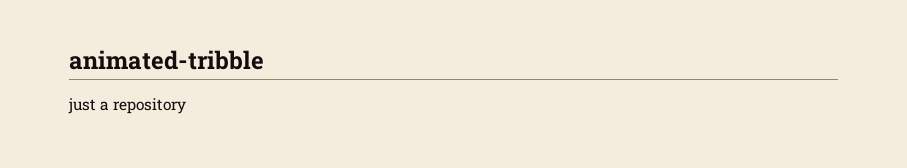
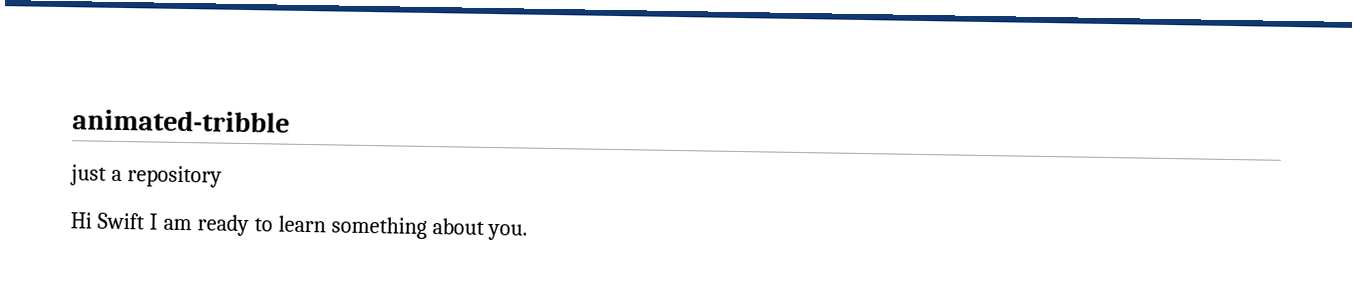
(187, 106) none -> [70,212,529,241] // Hi Swift I am ready to learn something about you.

